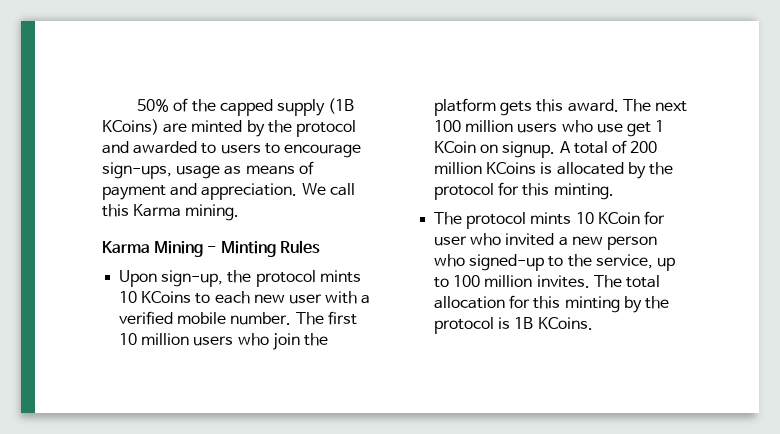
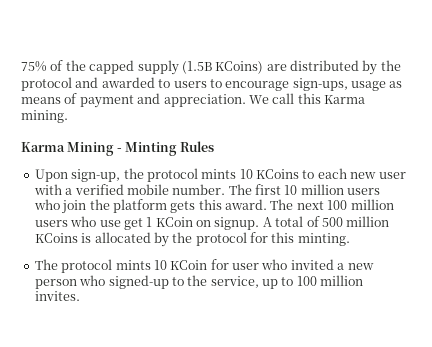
[137,99,170,112] 50% -> [21,61,47,72] 75%
[328,98,355,114] (1B -> [181,61,212,74] (1.5B
[191,120,243,133] minted -> [290,60,359,71] distributed
[630,141,658,153] 200 -> [321,217,343,227] 500
[593,275,660,288] [434,295,669,313] [434,317,593,334] The total allocation for this minting by the protocol is 1B KCoins. -> (80, 296) none

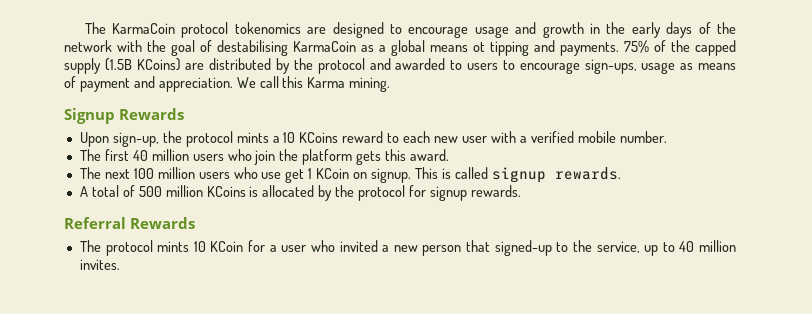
(21, 66) none -> [84,22,737,38] [64,40,619,56] The KarmaCoin protocol tokenomics are designed to encourage usage and growth in the early days of the network with the goal of destabilising KarmaCoin as a global means ot tipping and payments.
[21,141,214,156] Karma Mining - Minting Rules -> [64,108,185,124] Signup Rewards
(237, 174) none -> [272,136,280,143] a
(299, 174) none -> [342,131,384,143] reward
(226, 189) none -> (667, 137) //
[284,185,298,195] 10 -> [132,150,148,161] 40
(267, 204) none -> (450, 155) //
(260, 223) none -> [414,167,621,183] This is called signup rewards. //
[271,232,350,246] this minting. -> [429,185,521,201] [64,217,196,229] signup rewards. // Referral Rewards
(229, 264) none -> [269,245,277,252] a
[79,275,106,286] who -> [466,240,491,252] that
[296,276,317,286] 100 -> [679,241,695,252] 40

